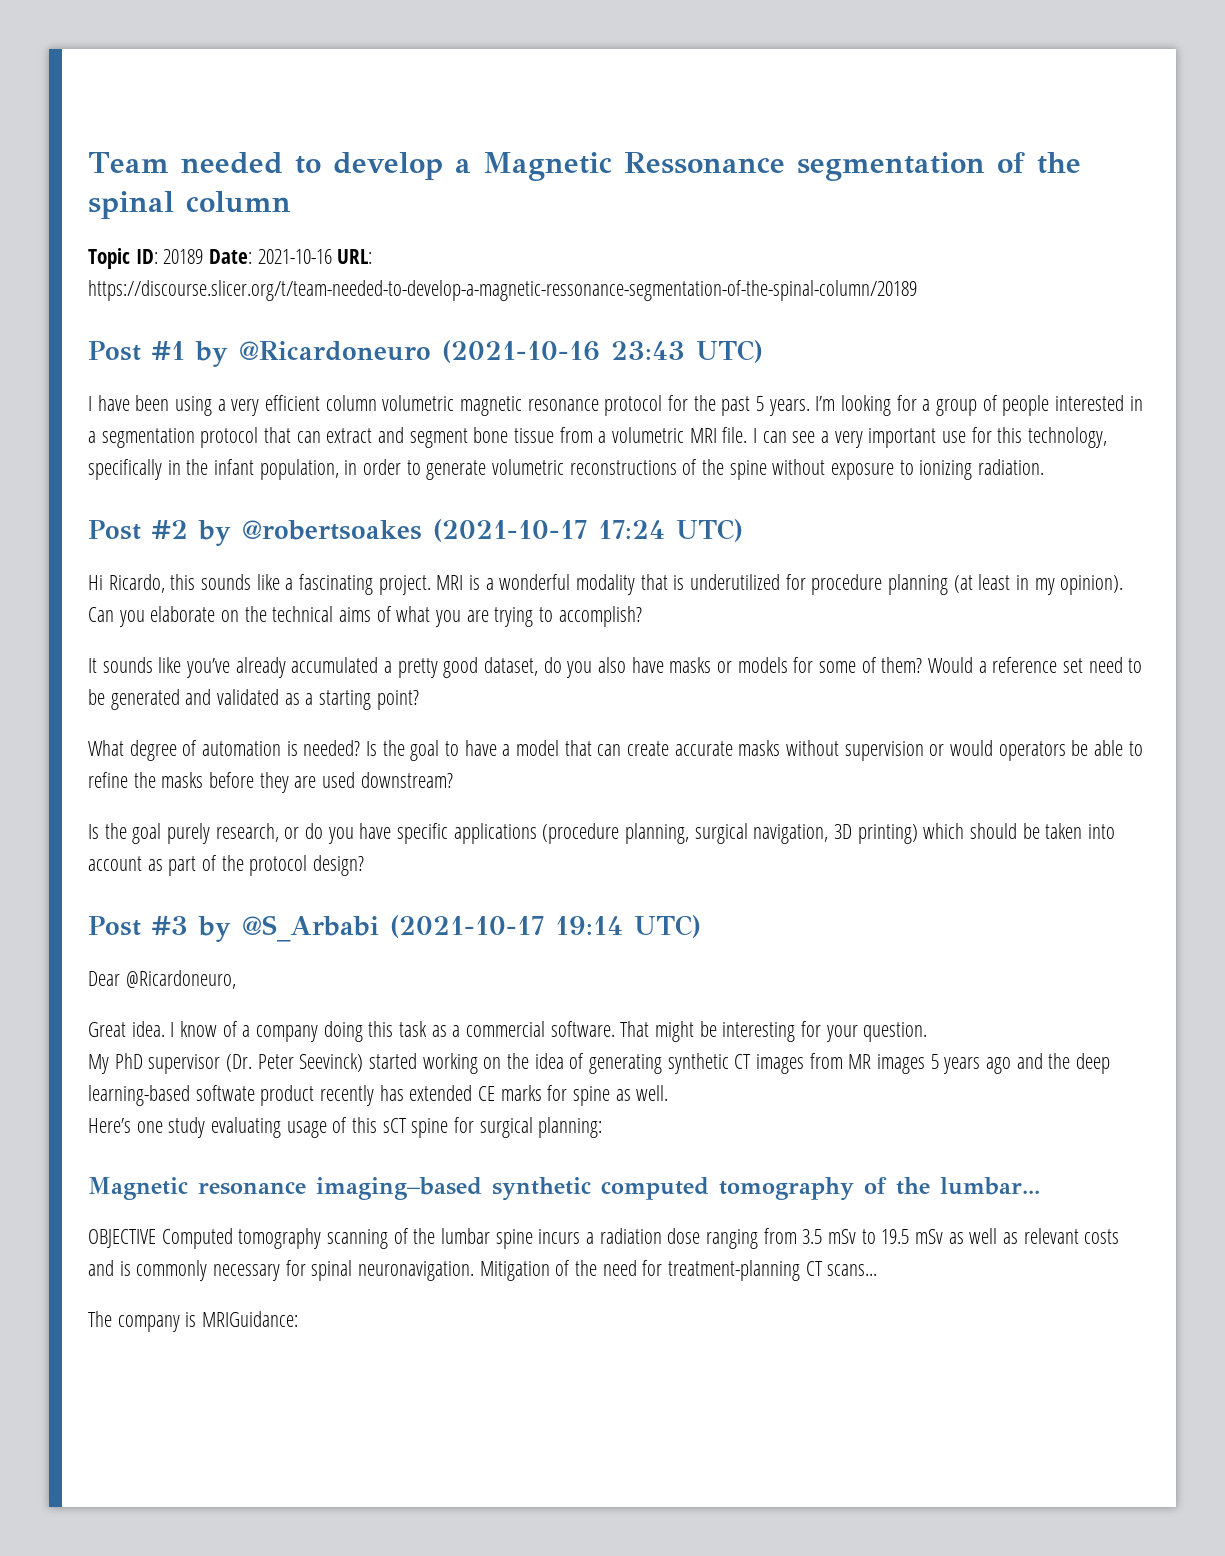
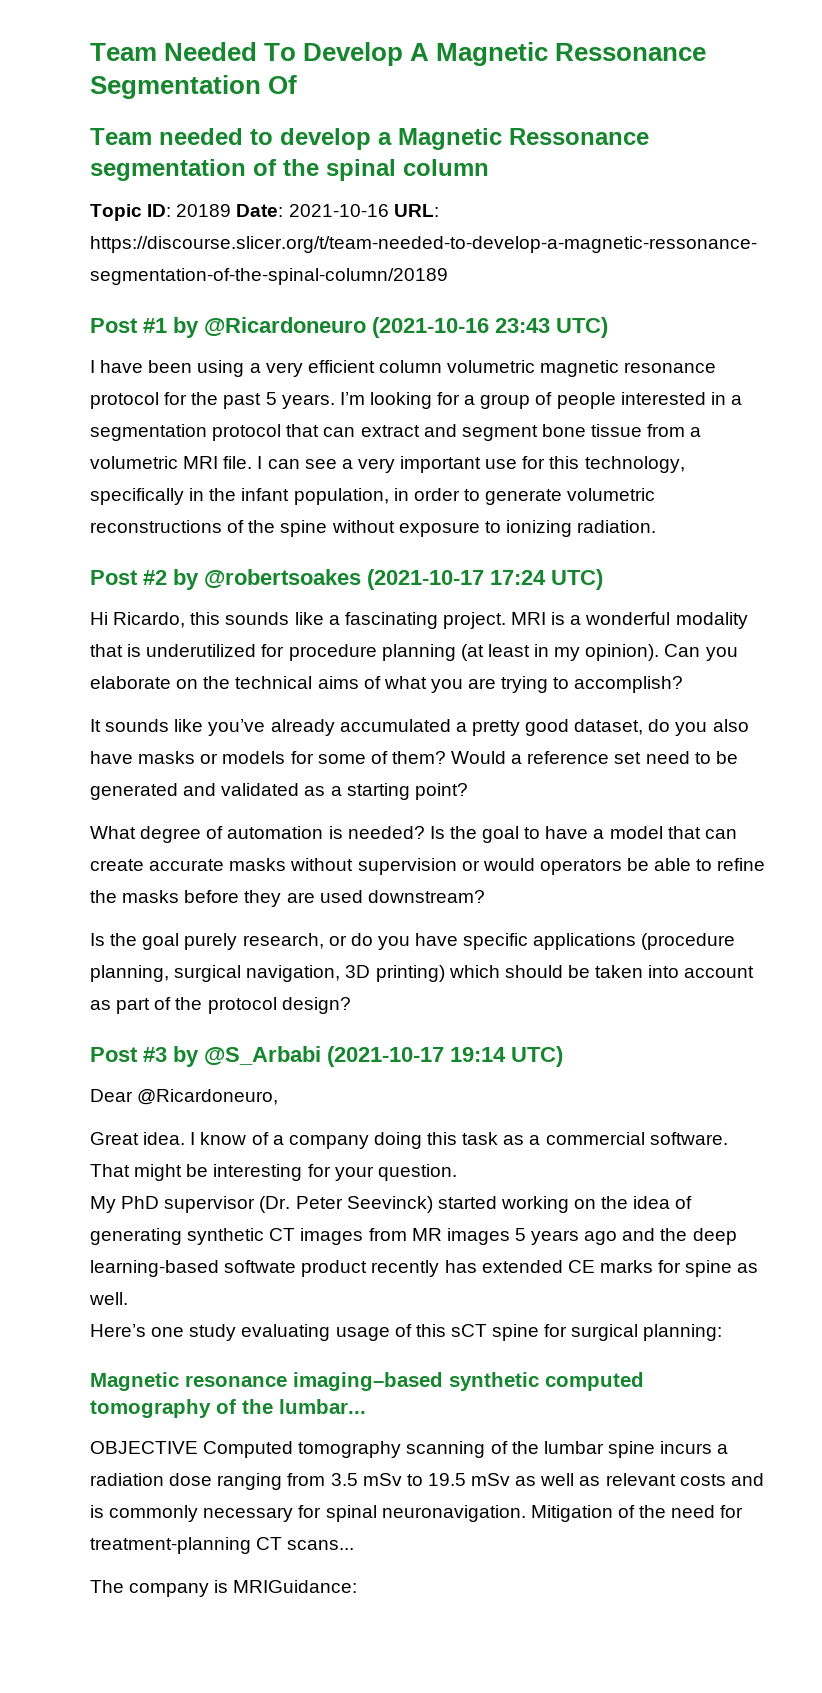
[88,152,169,173] Team -> [90,42,707,66] [90,75,298,99] [90,128,152,145] Team Needed To Develop A Magnetic Ressonance Segmentation Of // Team

